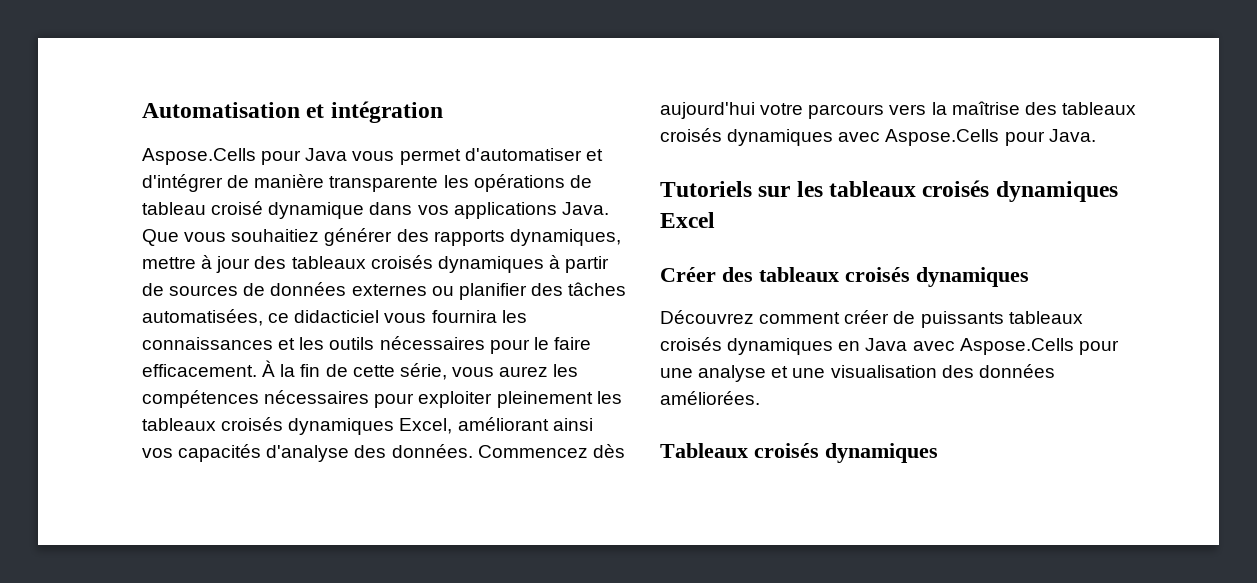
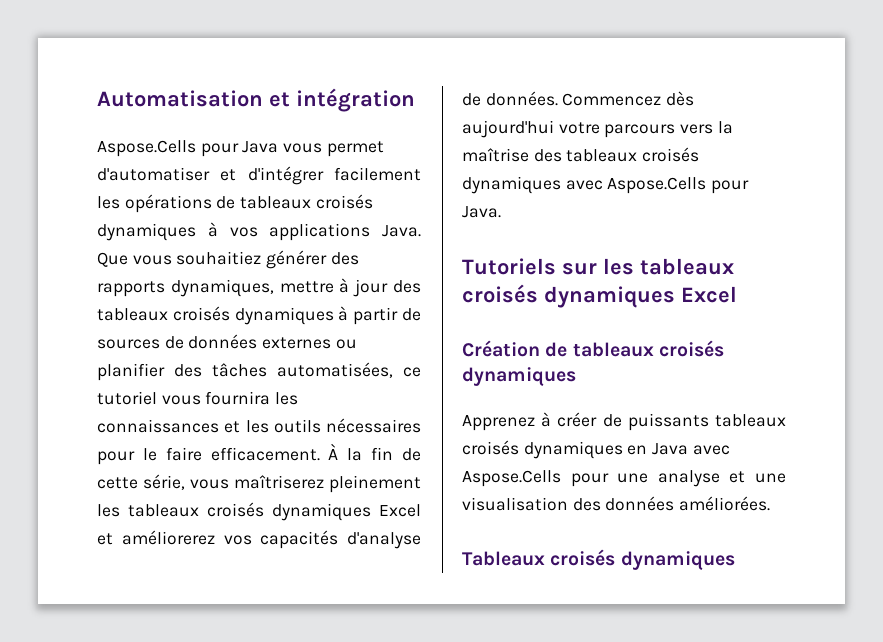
[227,174,592,192] [142,201,413,219] de manière transparente les opérations de tableau croisé dynamique dans -> [334,167,421,181] [97,194,373,213] [97,222,218,241] facilement les opérations de tableaux croisés dynamiques à
[294,310,380,323] didacticiel -> [97,391,157,405] tutoriel
[499,364,579,377] [142,390,493,408] aurez les compétences nécessaires pour exploiter -> [234,475,324,489] maîtriserez
[399,417,593,434] Excel, améliorant ainsi -> [379,504,421,517] [97,530,215,545] Excel et améliorerez
[354,445,387,458] des -> [462,93,481,106] de
[660,267,753,282] Créer des -> [462,340,568,357] Création de
[660,310,841,324] Découvrez comment -> [462,412,552,431] Apprenez à

